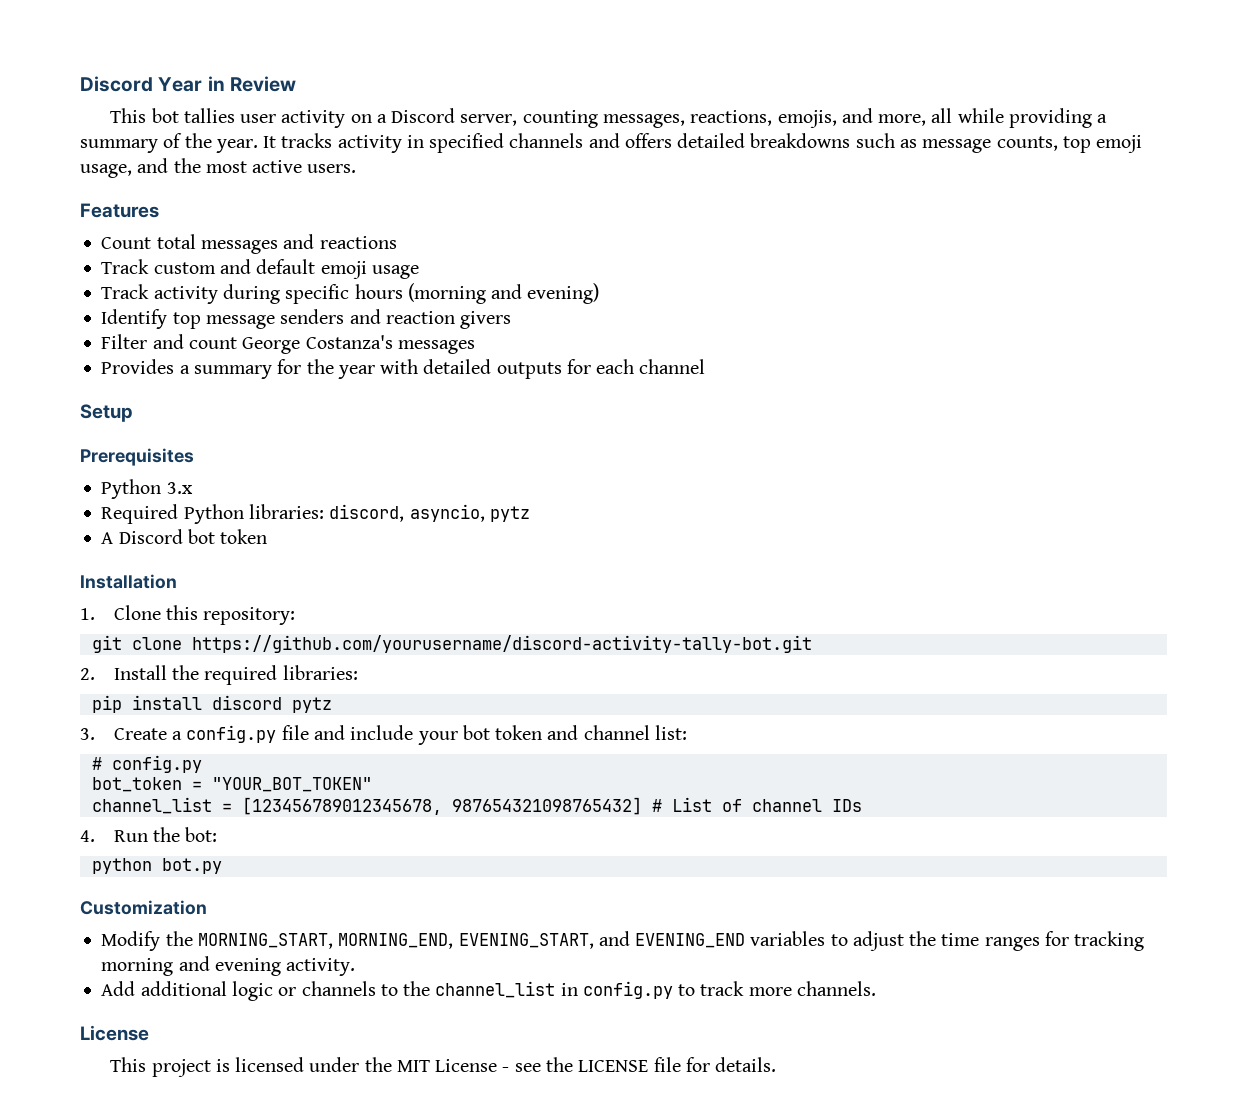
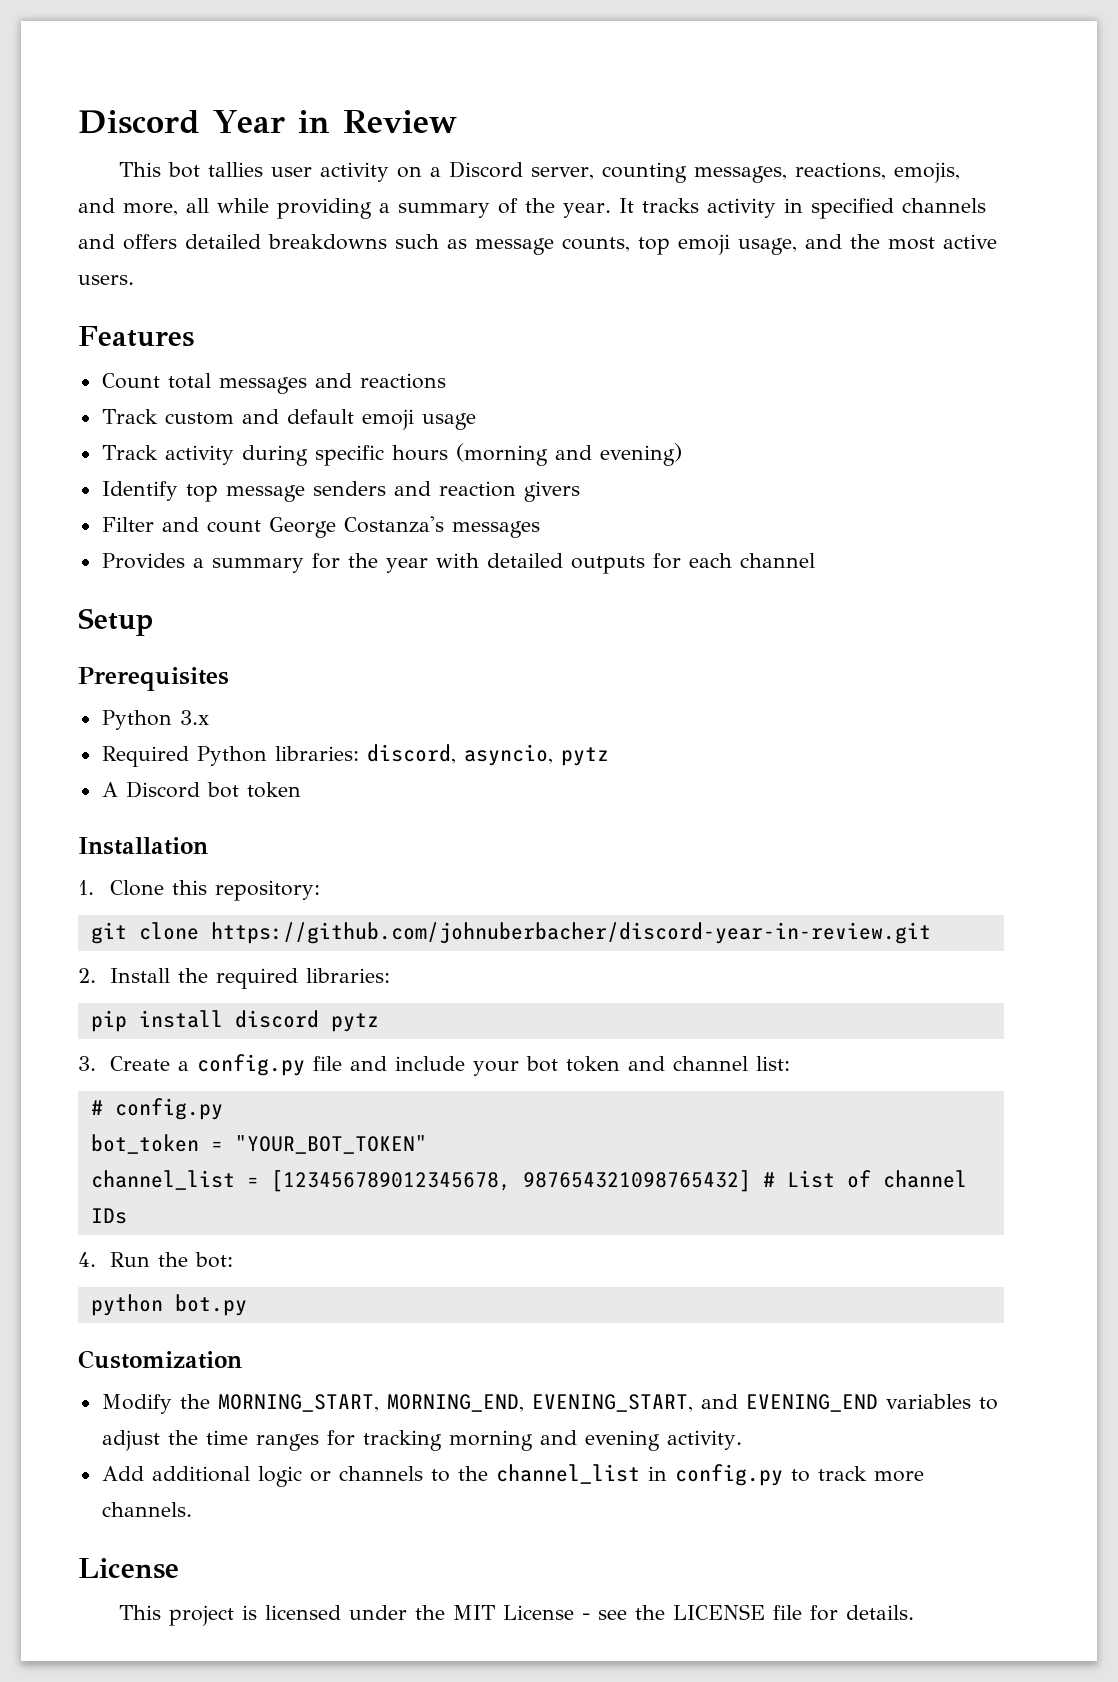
[191,635,812,653] https://github.com/yourusername/discord-activity-tally-bot.git -> [210,922,931,944] https://github.com/johnuberbacher/discord-year-in-review.git

